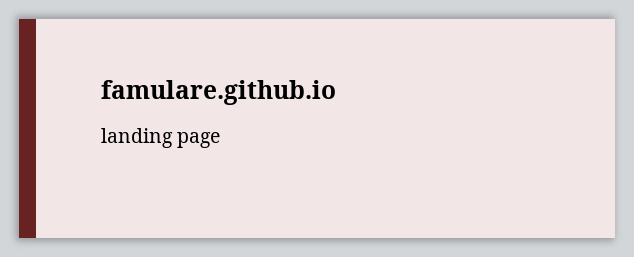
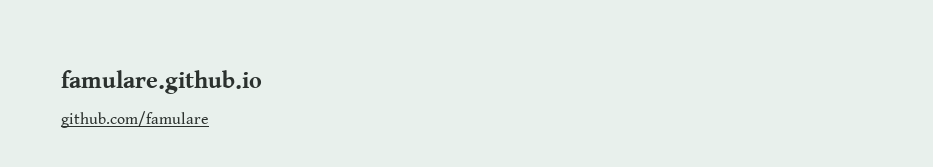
[101,128,221,148] landing page -> [61,111,209,128] github.com/famulare

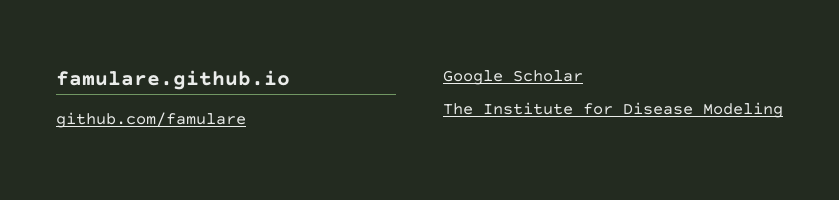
(209, 119) none -> [443,70,583,85] [443,102,783,118] // Google Scholar // The Institute for Disease Modeling

